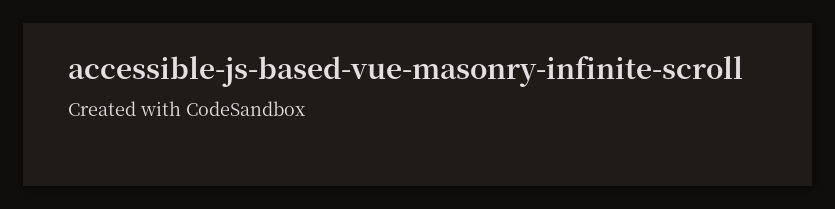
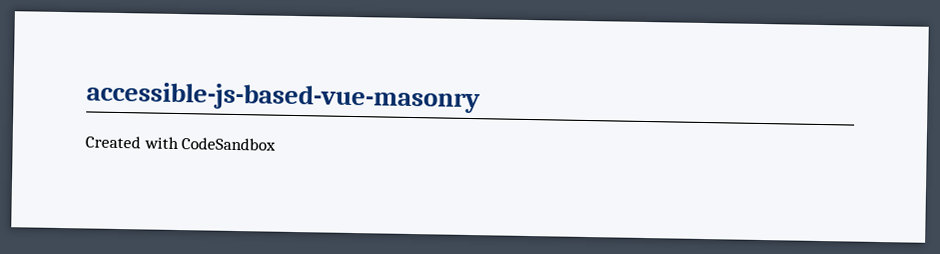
[68,56,743,87] accessible-js-based-vue-masonry-infinite-scroll -> [86,81,481,114] accessible-js-based-vue-masonry

